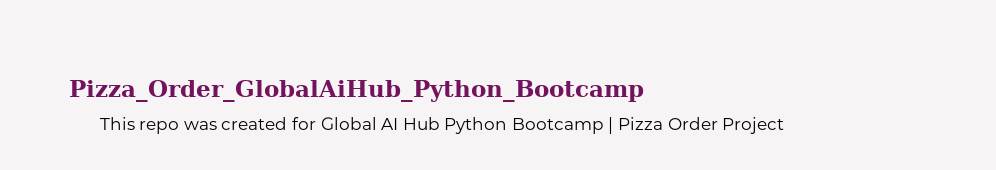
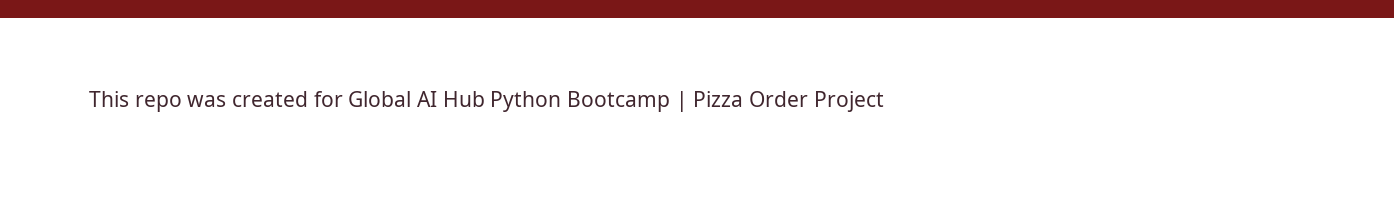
[69,80,644,102] Pizza_Order_GlobalAiHub_Python_Bootcamp // -> (89, 99) none

